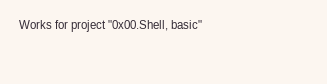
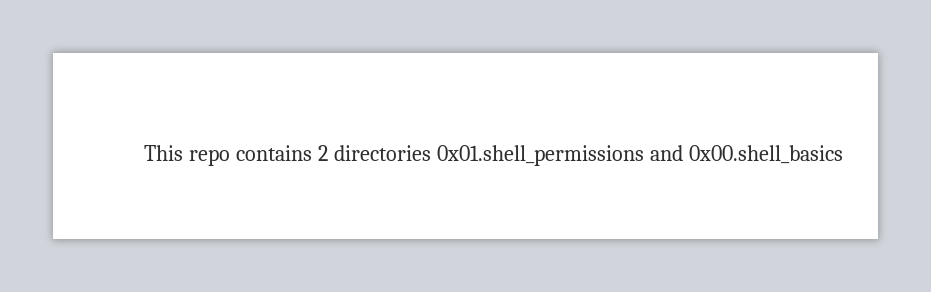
[19,20,203,32] Works for project "0x00.Shell, basic" -> [144,145,843,166] This repo contains 2 directories 0x01.shell_permissions and 0x00.shell_basics

